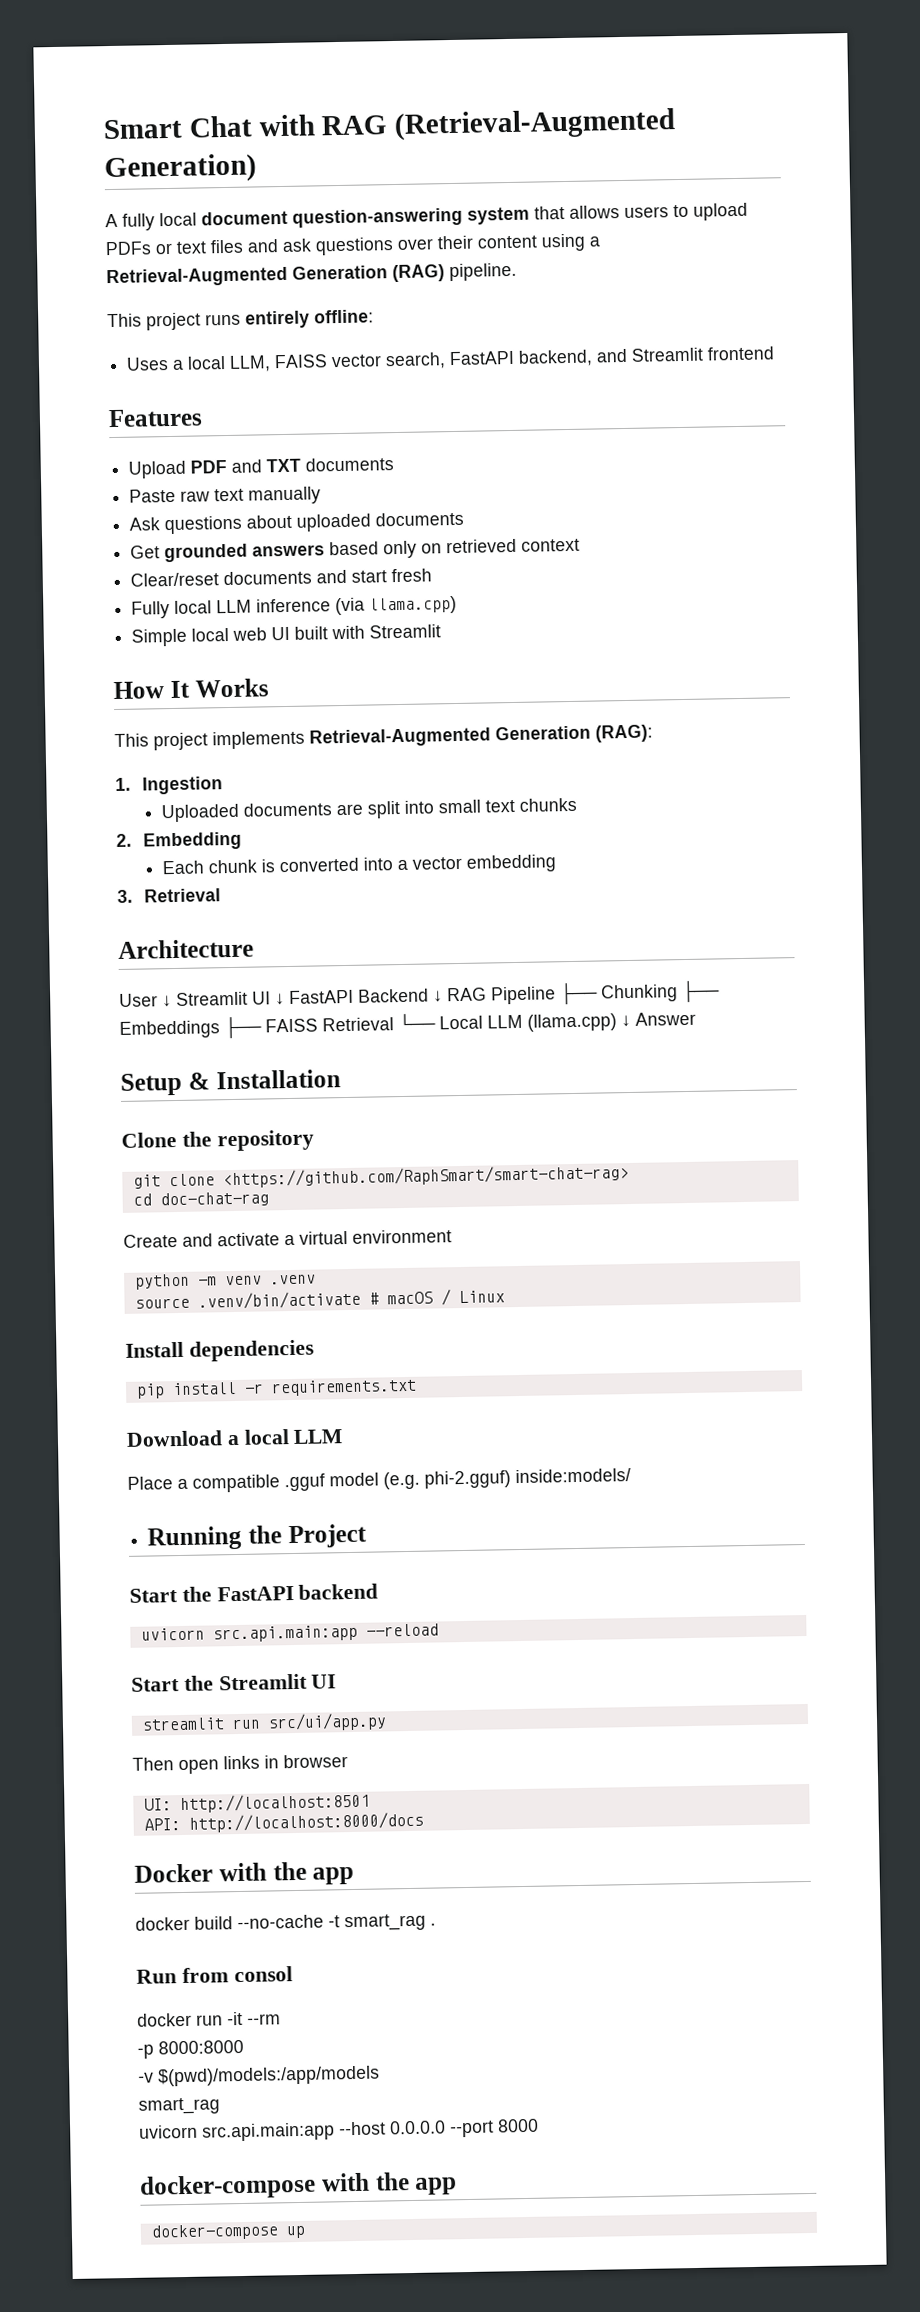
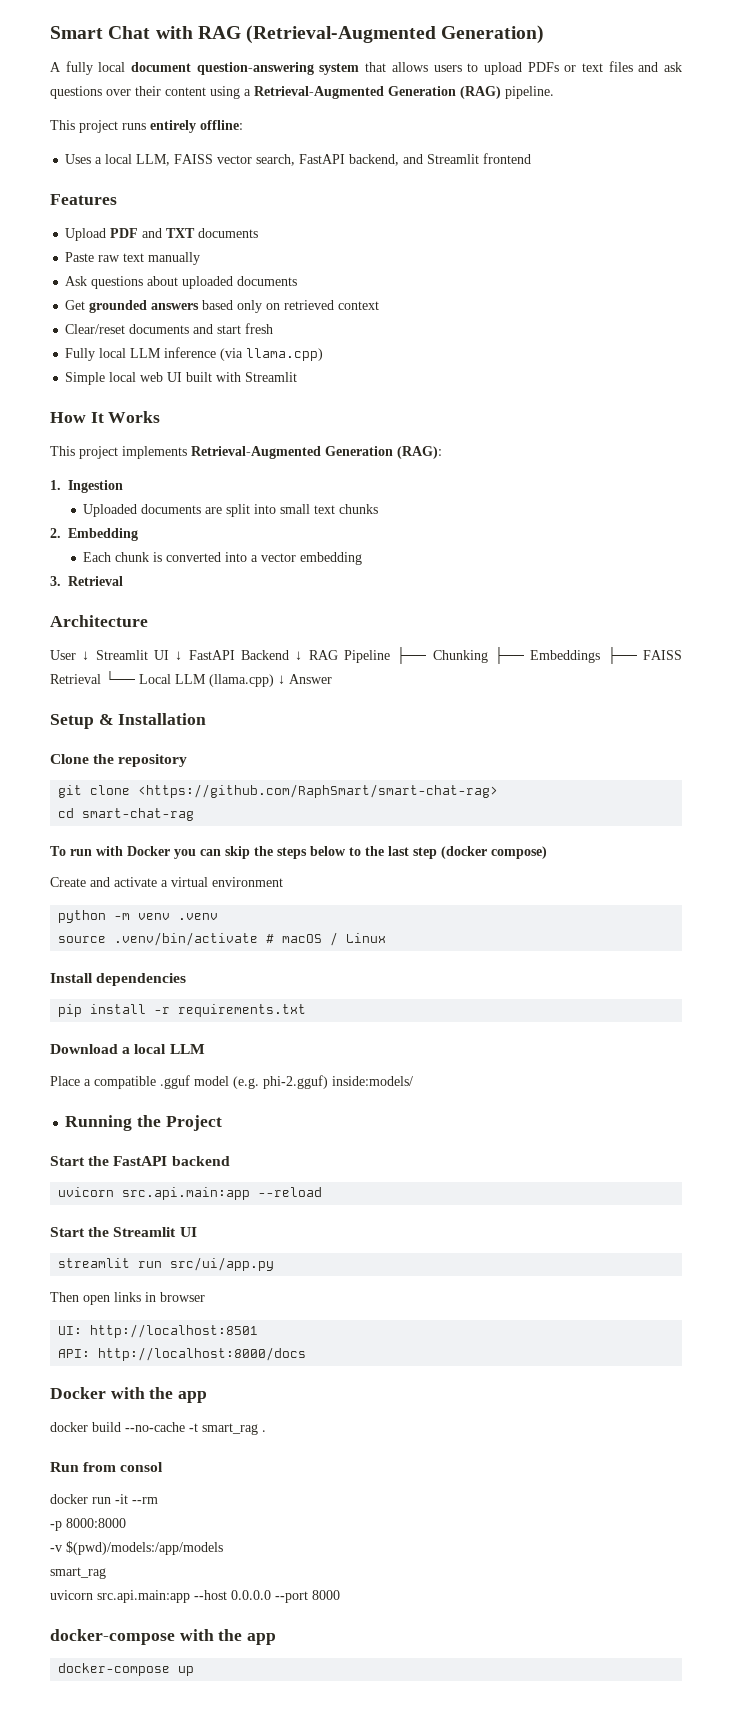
[159,1191,269,1208] doc-chat-rag -> [82,808,195,821] [50,846,547,859] smart-chat-rag // To run with Docker you can skip the steps below to the last step (docker compose)

